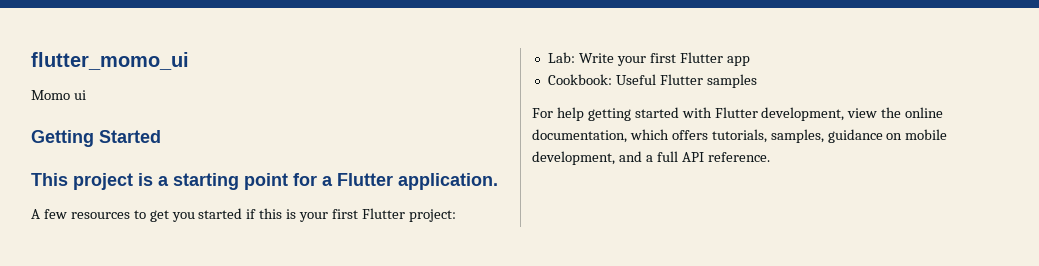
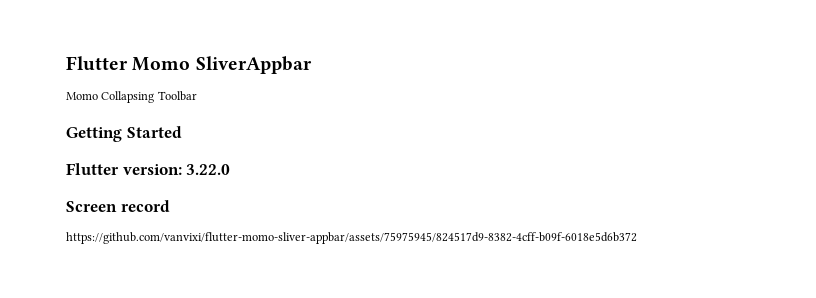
[31,52,189,70] [31,90,86,100] flutter_momo_ui // Momo ui -> [66,56,312,74] [66,91,197,103] Flutter Momo SliverAppbar // Momo Collapsing Toolbar
[31,173,498,190] [31,208,456,222] [547,52,750,66] [547,74,757,88] [532,107,944,121] [532,129,948,143] [532,151,770,165] This project is a starting point for a Flutter application. // A few resources to get you started if this is your first Flutter project: // Lab: Write your first Flutter app // Cookbook: Useful Flutter samples // For help getting started with Flutter development, view the online documentation, which offers tutorials, samples, guidance on mobile development, and a full API reference. -> [66,163,231,175] [66,200,170,212] [66,232,637,244] Flutter version: 3.22.0 // Screen record // https://github.com/vanvixi/flutter-momo-sliver-appbar/assets/75975945/824517d9-8382-4cff-b09f-6018e5d6b372

